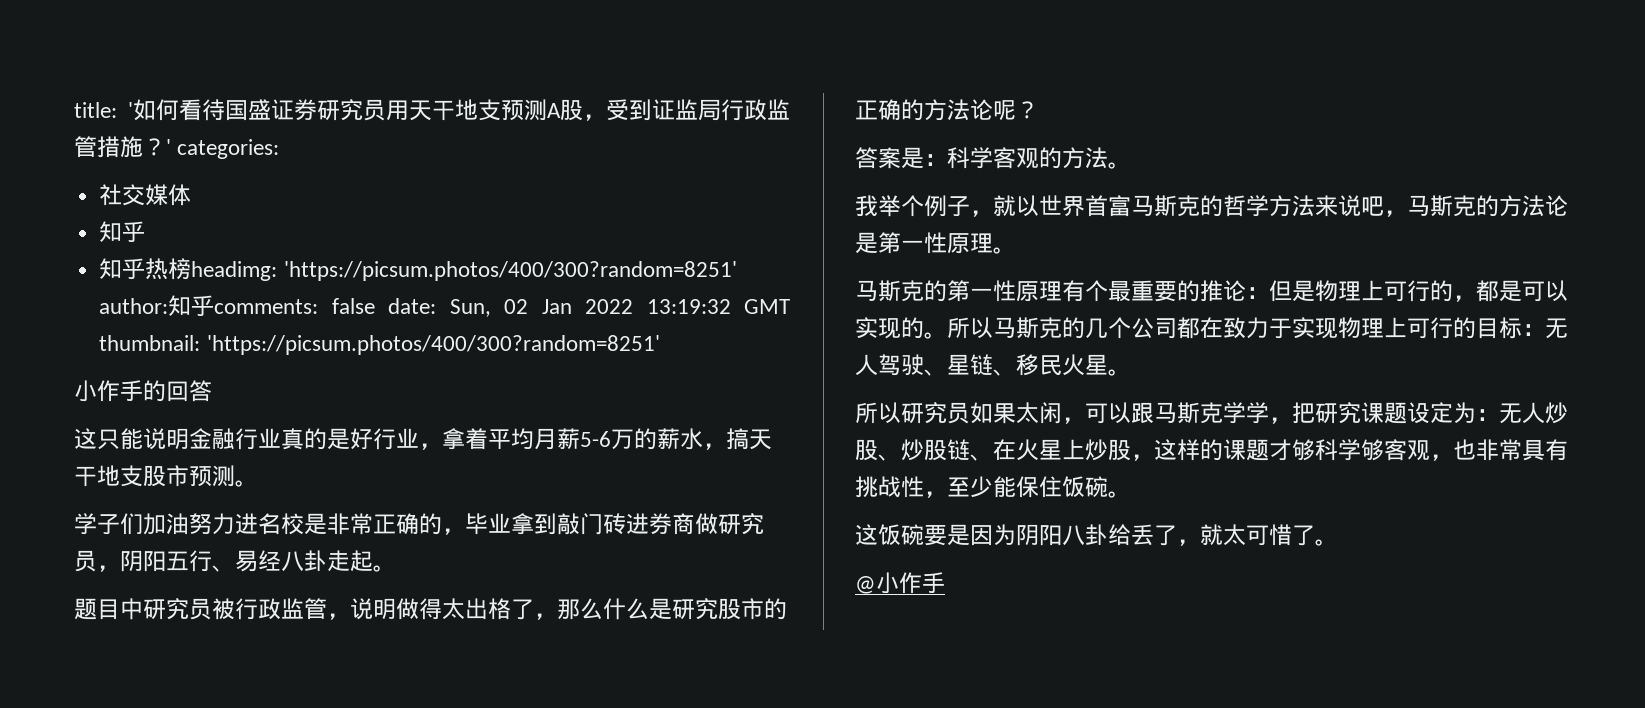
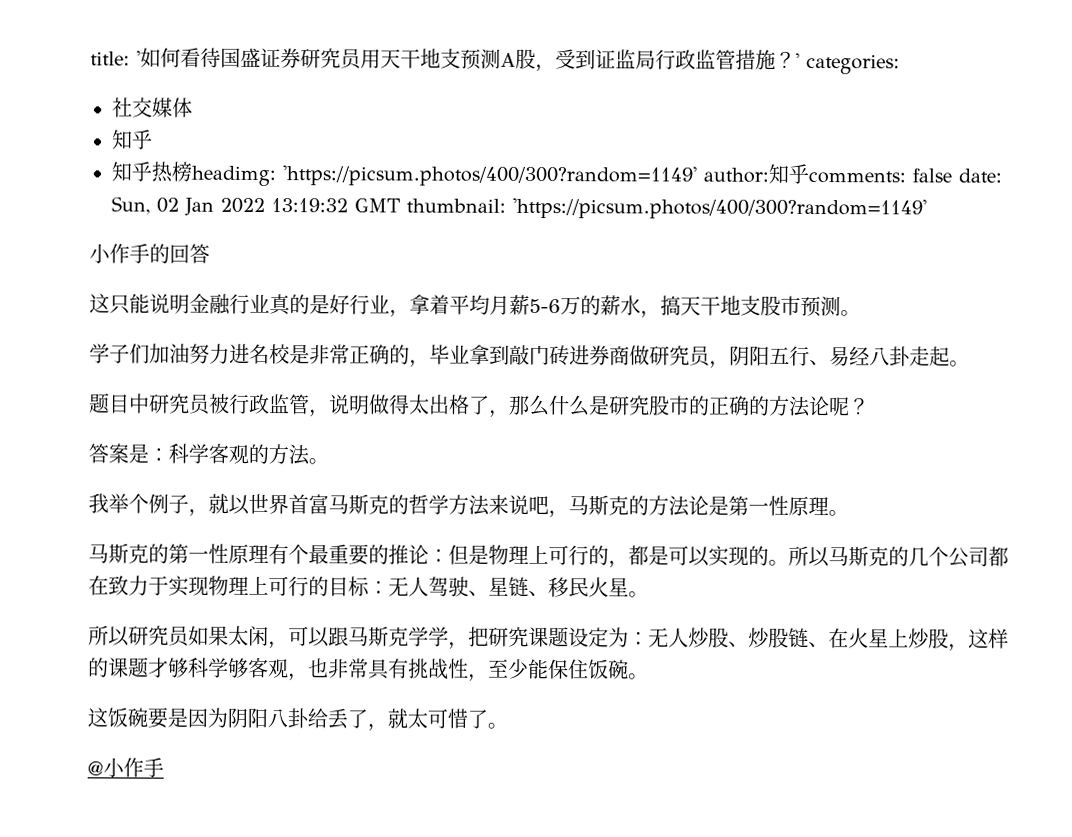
[283,261,737,281] 'https://picsum.photos/400/300?random=8251' -> [282,165,697,187] 'https://picsum.photos/400/300?random=1149'
[206,335,660,355] 'https://picsum.photos/400/300?random=8251' -> [512,197,927,220] 'https://picsum.photos/400/300?random=1149'

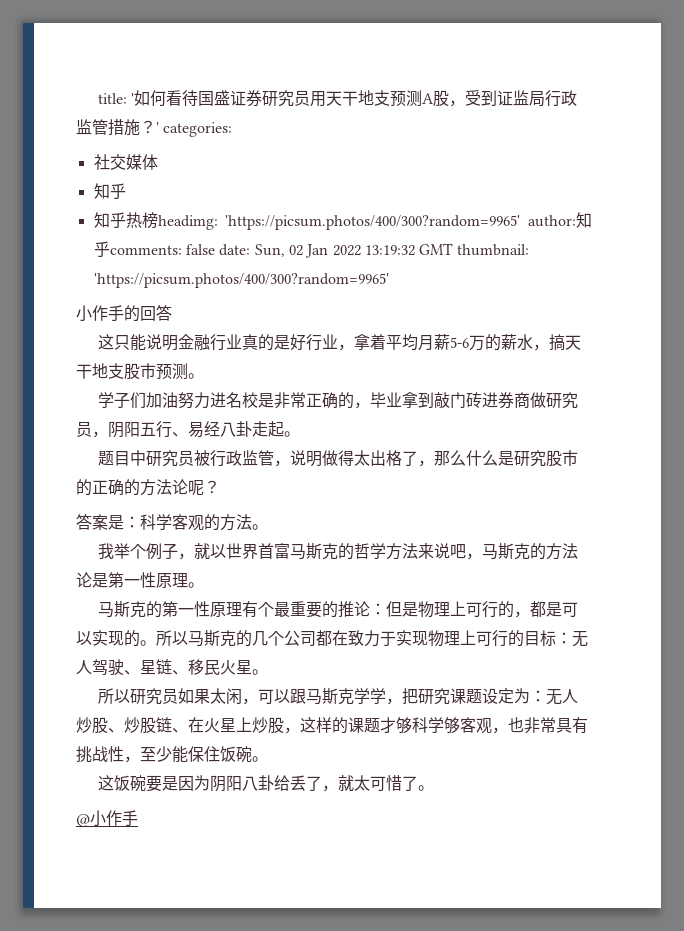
[282,165,697,187] 'https://picsum.photos/400/300?random=1149' -> [225,215,521,230] 'https://picsum.photos/400/300?random=9965'
[512,197,927,220] 'https://picsum.photos/400/300?random=1149' -> [93,273,389,288] 'https://picsum.photos/400/300?random=9965'

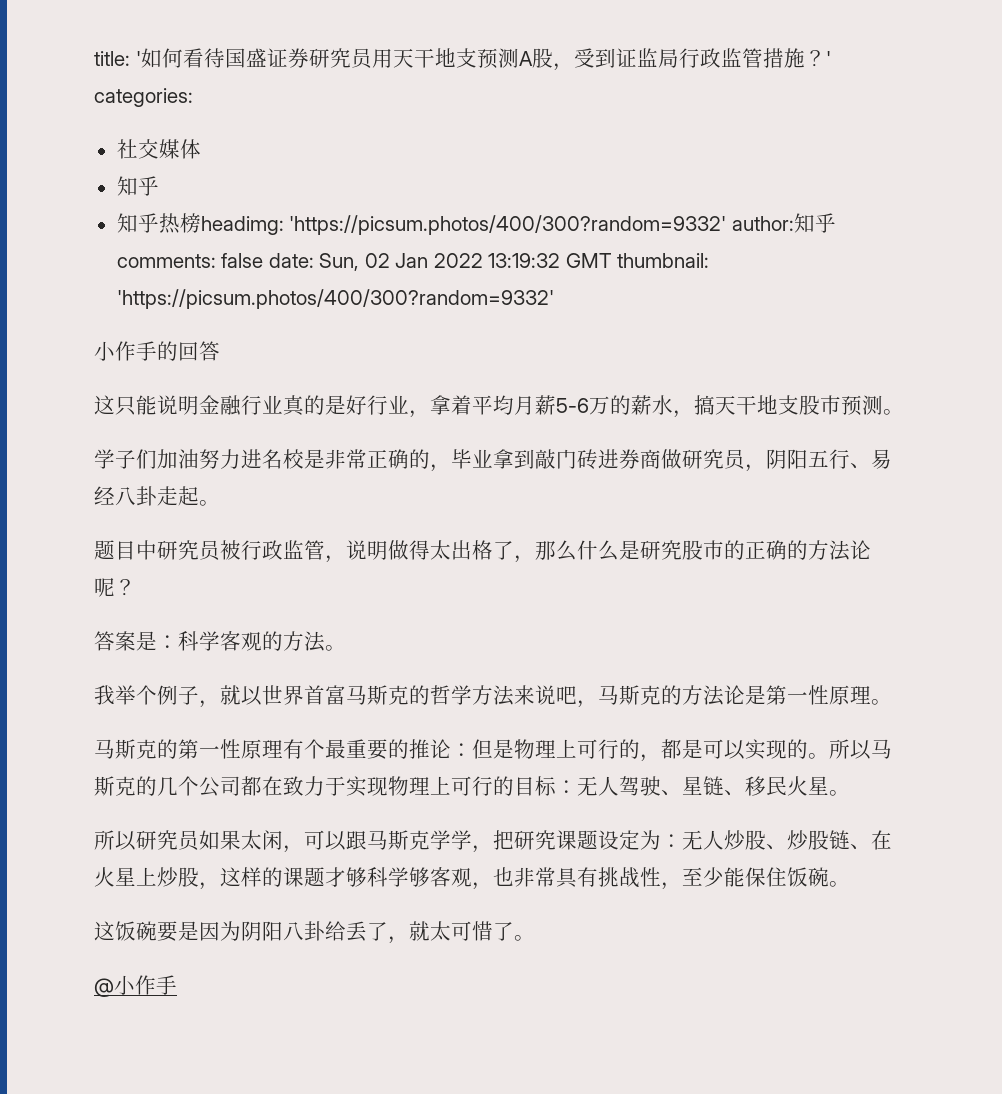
[225,215,521,230] 'https://picsum.photos/400/300?random=9965' -> [289,215,727,235] 'https://picsum.photos/400/300?random=9332'
[93,273,389,288] 'https://picsum.photos/400/300?random=9965' -> [116,289,554,309] 'https://picsum.photos/400/300?random=9332'

